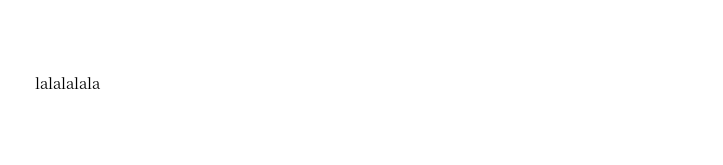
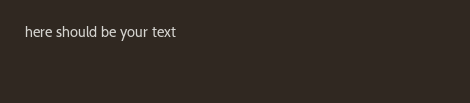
[35,77,101,89] lalalalala -> [25,26,176,41] here should be your text

